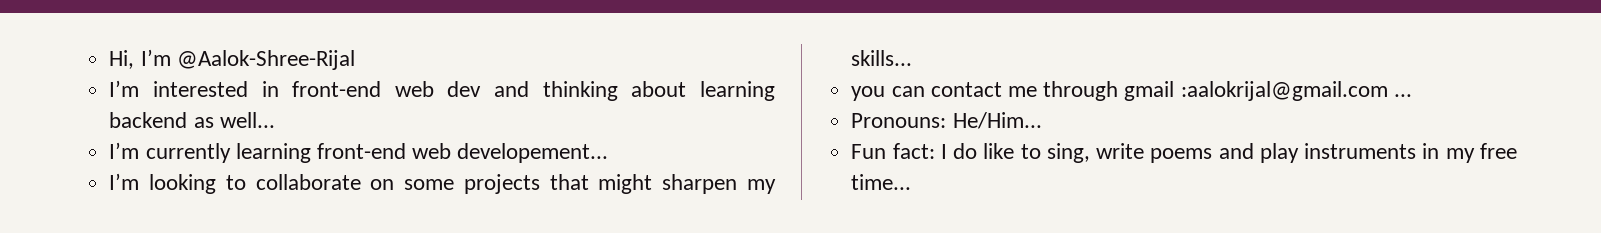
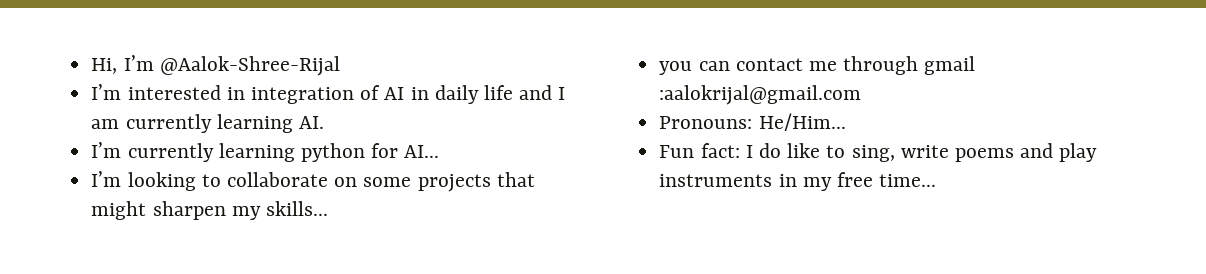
[292,81,775,101] [109,112,275,128] front-end web dev and thinking about learning backend as well... -> [250,85,566,104] [91,114,324,133] integration of AI in daily life and I am currently learning AI.
[316,143,609,163] front-end web developement... -> [300,143,440,162] python for AI...
[1393,94,1412,97] ... -> (862, 95) none

